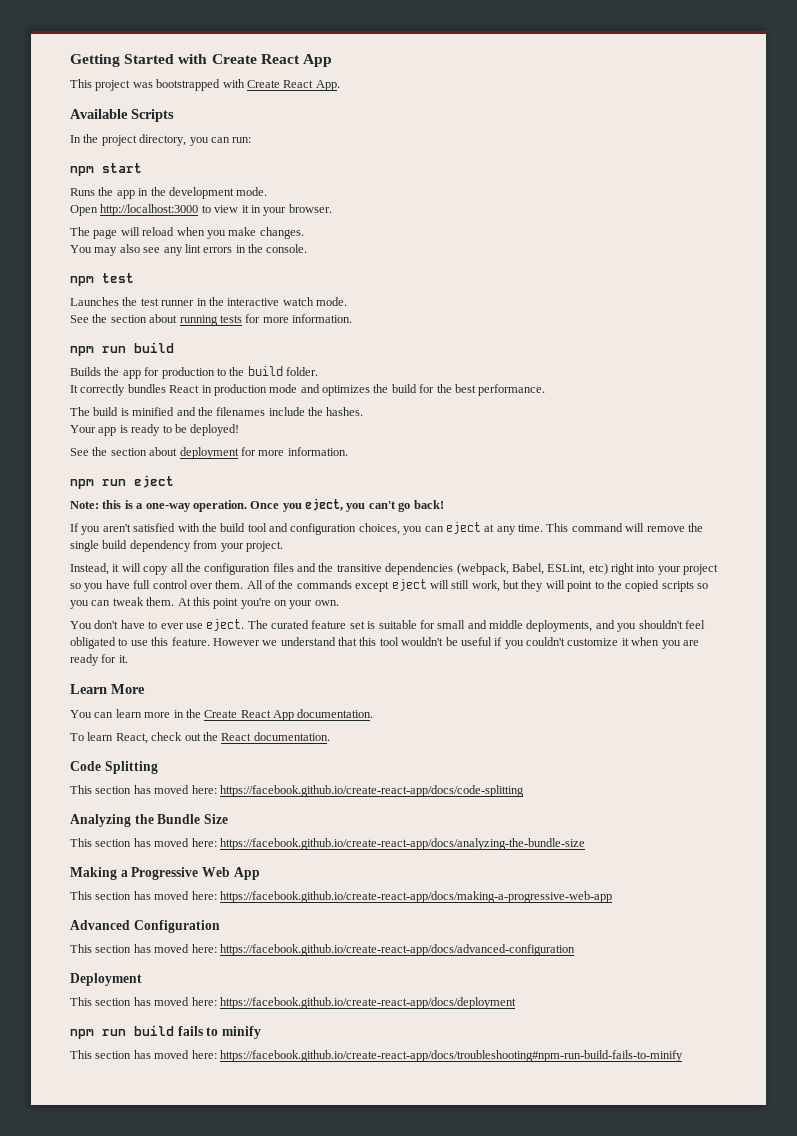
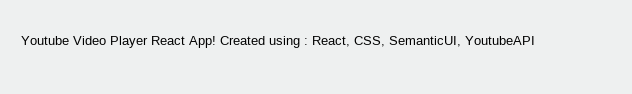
[70,54,332,67] [70,79,340,91] [70,109,174,122] [70,134,252,146] [70,163,142,176] [70,187,268,199] [70,204,332,216] [70,227,304,239] [70,244,308,256] [70,273,134,286] [70,297,347,306] [70,314,352,326] [70,342,174,356] [70,366,318,379] [70,384,546,396] [70,407,364,416] [70,424,240,436] [70,447,348,459] [70,475,174,489] [70,498,444,512] [70,522,703,535] [70,540,283,552] [70,563,719,575] [70,579,708,592] [70,597,339,609] [70,619,705,632] [70,637,699,649] [70,654,128,666] [70,684,145,694] [70,709,374,721] [70,732,330,744] [70,761,158,774] [70,785,524,797] [70,814,228,827] [70,838,585,850] [70,867,260,880] [70,891,612,903] [70,920,220,933] [70,944,575,956] [70,973,142,986] [70,997,516,1009] [70,1025,261,1039] [70,1050,683,1062] Getting Started with Create React App // This project was bootstrapped with Create React App. // Available Scripts // In the project directory, you can run: // npm start // Runs the app in the development mode. // Open http://localhost:3000 to view it in your browser. // The page will reload when you make changes. // You may also see any lint errors in the console. // npm test // Launches the test runner in the interactive watch mode. // See the section about running tests for more information. // npm run build // Builds the app for production to the build folder. // It correctly bundles React in production mode and optimizes the build for the best performance. // The build is minified and the filenames include the hashes. // Your app is ready to be deployed! // See the section about deployment for more information. // npm run eject // Note: this is a one-way operation. Once you eject, you can't go back! // If you aren't satisfied with the build tool and configuration choices, you can eject at any time. This command will remove the single build dependency from your project. // Instead, it will copy all the configuration files and the transitive dependencies (webpack, Babel, ESLint, etc) right into your project so you have full control over them. All of the commands except eject will still work, but they will point to the copied scripts so you can tweak them. At this point you're on your own. // You don't have to ever use eject. The curated feature set is suitable for small and middle deployments, and you shouldn't feel obligated to use this feature. However we understand that this tool wouldn't be useful if you couldn't customize it when you are ready for it. // Learn More // You can learn more in the Create React App documentation. // To learn React, check out the React documentation. // Code Splitting // This section has moved here: https://facebook.github.io/create-react-app/docs/code-splitting // Analyzing the Bundle Size // This section has moved here: https://facebook.github.io/create-react-app/docs/analyzing-the-bundle-size // Making a Progressive Web App // This section has moved here: https://facebook.github.io/create-react-app/docs/making-a-progressive-web-app // Advanced Configuration // This section has moved here: https://facebook.github.io/create-react-app/docs/advanced-configuration // Deployment // This section has moved here: https://facebook.github.io/create-react-app/docs/deployment // npm run build fails to minify // This section has moved here: https://facebook.github.io/create-react-app/docs/troubleshooting#npm-run-build-fails-to-minify -> [21,36,535,48] Youtube Video Player React App! Created using : React, CSS, SemanticUI, YoutubeAPI

